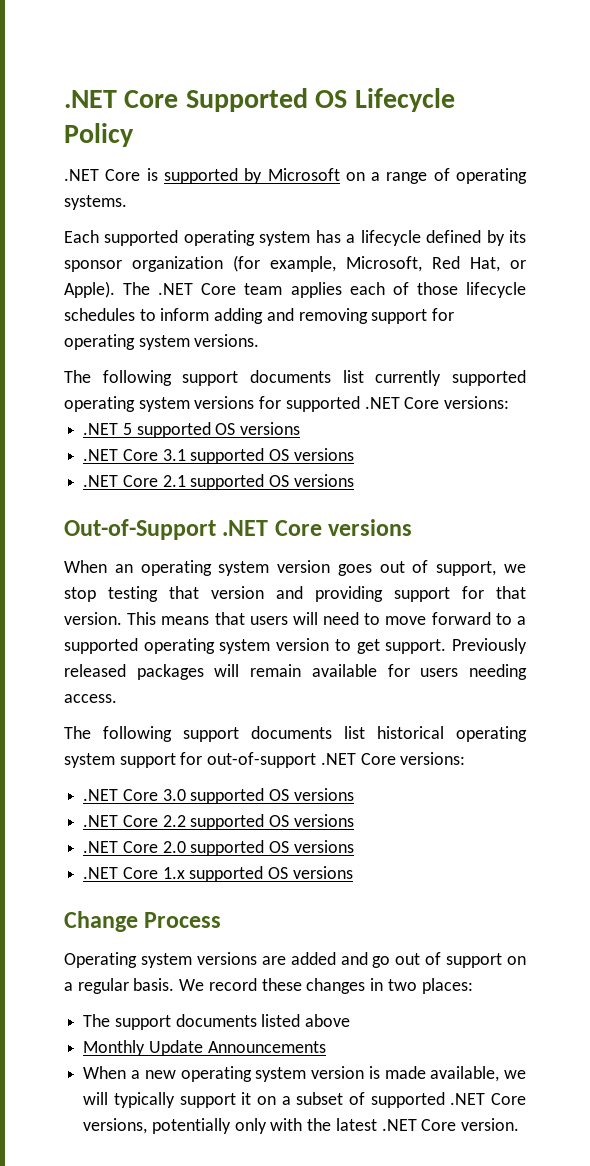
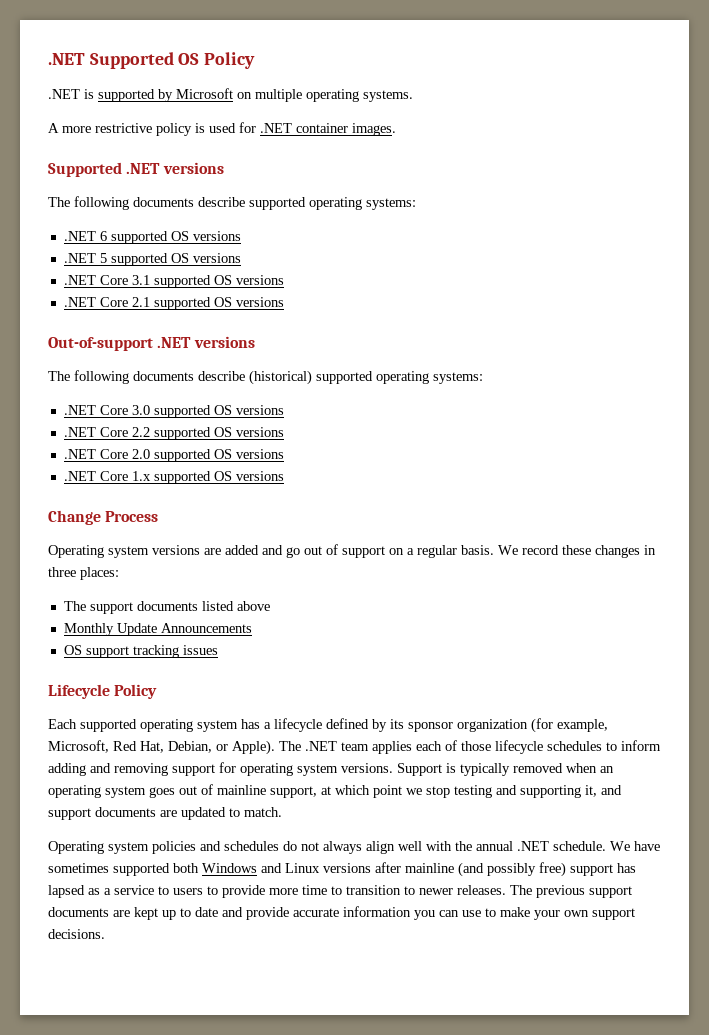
[64,90,179,108] .NET Core -> [48,53,85,65] .NET
[354,88,455,112] Lifecycle -> (200, 59) none
[105,169,141,181] Core -> (80, 94) none
[371,168,450,184] a range of -> [255,89,302,102] multiple
[64,230,527,246] [64,255,526,272] [64,281,526,298] [64,308,455,324] [64,334,260,350] [64,370,526,386] [64,396,510,412] Each supported operating system has a lifecycle defined by its sponsor organization (for example, Microsoft, Red Hat, or Apple). The .NET Core team applies each of those lifecycle schedules to inform adding and removing support for operating system versions. // The following support documents list currently supported operating system versions for supported .NET Core versions: -> [48,122,396,136] [48,162,224,177] [48,196,416,210] [63,231,241,244] A more restrictive policy is used for .NET container images. // Supported .NET versions // The following documents describe supported operating systems: // .NET 6 supported OS versions
[64,519,413,540] [64,560,526,576] [64,586,526,602] [64,612,526,625] [64,638,527,654] [64,664,527,680] [64,694,117,703] [64,726,527,742] [64,752,466,768] Out-of-Support .NET Core versions // When an operating system version goes out of support, we stop testing that version and providing support for that version. This means that users will need to move forward to a supported operating system version to get support. Previously released packages will remain available for users needing access. // The following support documents list historical operating system support for out-of-support .NET Core versions: -> [48,336,255,351] [48,370,483,385] Out-of-support .NET versions // The following documents describe (historical) supported operating systems:
[387,979,417,991] two -> [48,567,76,577] three
[83,1066,526,1082] [83,1092,527,1108] [83,1118,520,1134] When a new operating system version is made available, we will typically support it on a subset of supported .NET Core versions, potentially only with the latest .NET Core version. -> [63,645,218,658] [48,684,158,699] [48,718,608,733] [48,740,661,755] [48,762,614,776] [48,784,622,798] [48,807,282,820] [48,841,660,854] [48,862,636,877] [48,885,632,898] [48,906,635,920] [48,929,105,939] OS support tracking issues // Lifecycle Policy // Each supported operating system has a lifecycle defined by its sponsor organization (for example, Microsoft, Red Hat, Debian, or Apple). The .NET team applies each of those lifecycle schedules to inform adding and removing support for operating system versions. Support is typically removed when an operating system goes out of mainline support, at which point we stop testing and supporting it, and support documents are updated to match. // Operating system policies and schedules do not always align well with the annual .NET schedule. We have sometimes supported both Windows and Linux versions after mainline (and possibly free) support has lapsed as a service to users to provide more time to transition to newer releases. The previous support documents are kept up to date and provide accurate information you can use to make your own support decisions.

